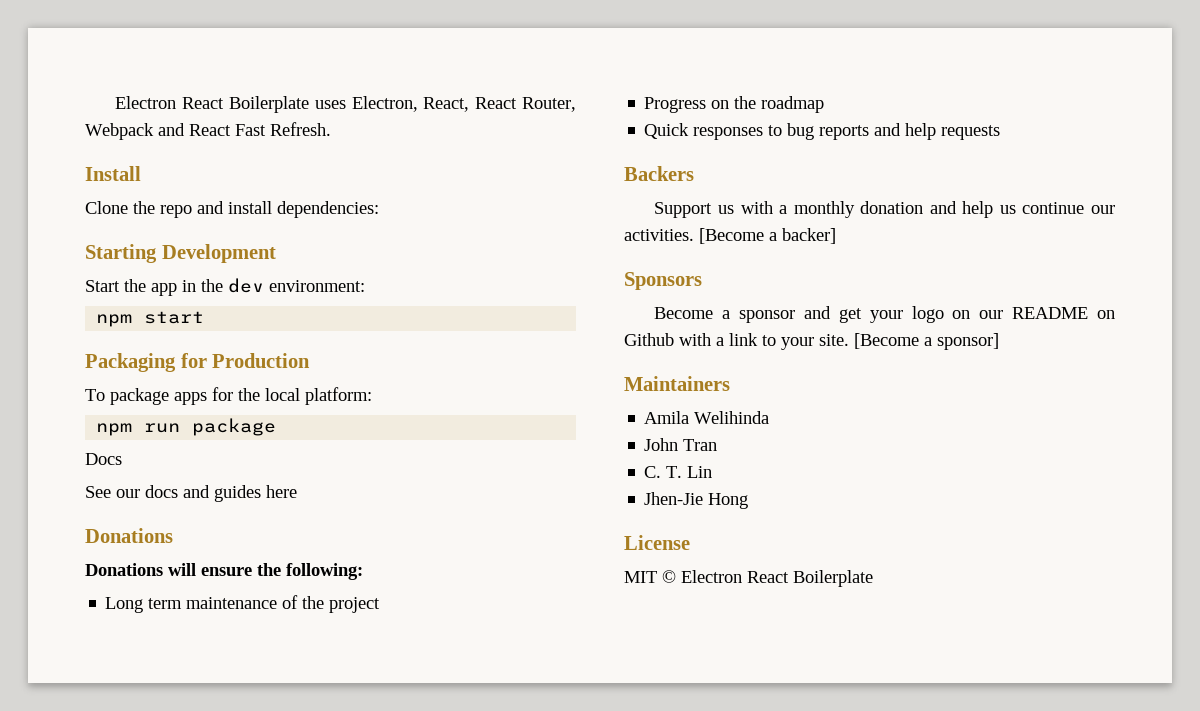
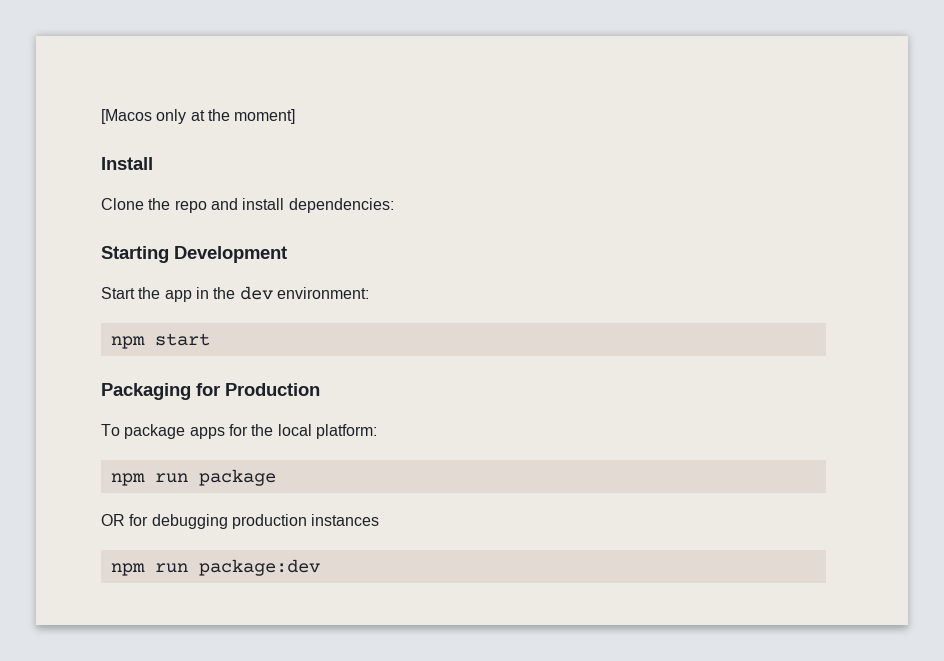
[115,96,576,113] [85,122,331,140] Electron React Boilerplate uses Electron, React, React Router, Webpack and React Fast Refresh. -> [101,109,296,124] [Macos only at the moment]
[85,453,122,465] [85,485,297,502] [85,528,173,543] [85,563,363,580] [105,595,381,613] [644,96,825,113] [644,123,1001,140] [624,166,694,181] [654,201,1115,218] [624,228,836,244] [624,272,702,290] [654,306,1115,323] [624,333,999,350] [624,376,730,391] [644,411,770,424] [644,438,718,451] [644,466,713,478] [644,492,749,509] [624,535,690,550] [624,570,873,587] Docs // See our docs and guides here // Donations // Donations will ensure the following: // Long term maintenance of the project // Progress on the roadmap // Quick responses to bug reports and help requests // Backers // Support us with a monthly donation and help us continue our activities. [Become a backer] // Sponsors // Become a sponsor and get your logo on our README on Github with a link to your site. [Become a sponsor] // Maintainers // Amila Welihinda // John Tran // C. T. Lin // Jhen-Jie Hong // License // MIT © Electron React Boilerplate -> [101,514,380,529] [110,559,320,576] OR for debugging production instances // npm run package:dev

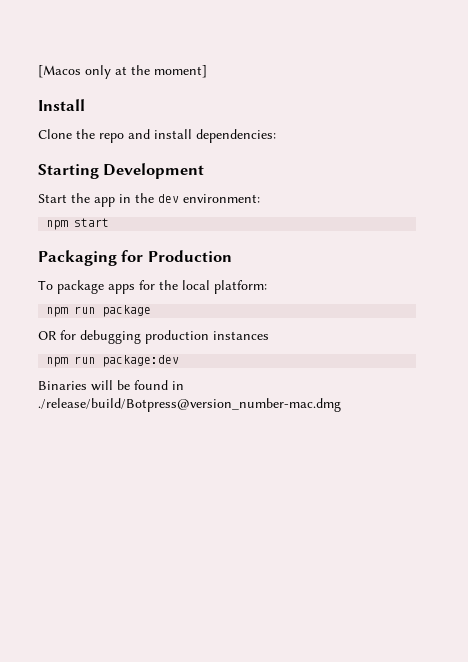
(320, 567) none -> [38,380,184,391] [38,398,341,412] // Binaries will be found in ./release/build/Botpress@version_number-mac.dmg

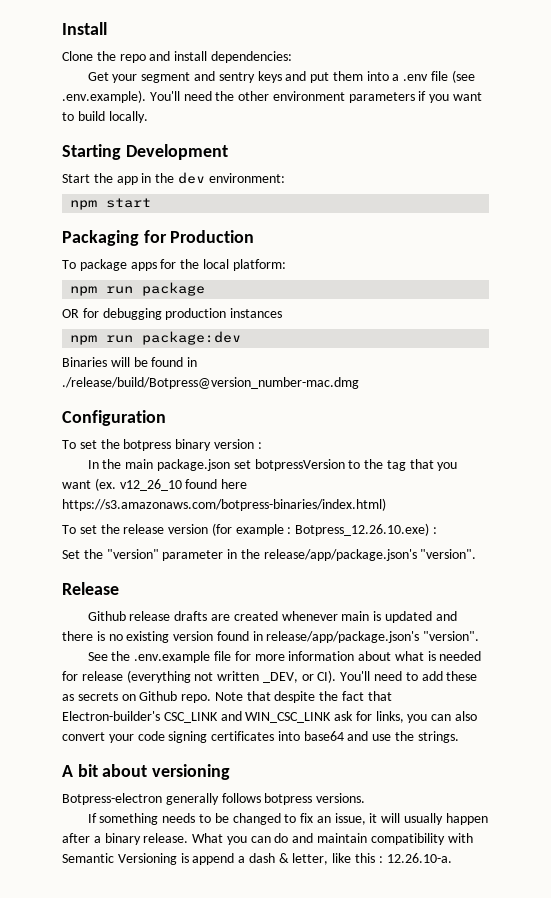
[38,65,207,79] [Macos only at the moment] // -> (62, 28) none
(276, 136) none -> [87,70,475,83] [62,90,483,103] [62,111,148,123] // Get your segment and sentry keys and put them into a .env file (see .env.example). You'll need the other environment parameters if you want to build locally.
(341, 405) none -> [62,410,166,426] [62,439,262,451] [87,459,458,471] [62,478,248,491] [62,498,386,511] [62,523,438,536] [62,549,477,561] [62,582,119,595] [87,611,457,623] [62,631,480,643] [87,651,482,663] [62,670,478,683] [62,691,392,703] [62,711,478,723] [62,731,459,743] [62,764,231,780] [62,793,366,805] [87,813,488,825] [62,833,473,845] [62,853,452,865] // Configuration // To set the botpress binary version : // In the main package.json set botpressVersion to the tag that you want (ex. v12_26_10 found here https://s3.amazonaws.com/botpress-binaries/index.html) // To set the release version (for example : Botpress_12.26.10.exe) : // Set the "version" parameter in the release/app/package.json's "version". // Release // Github release drafts are created whenever main is updated and there is no existing version found in release/app/package.json's "version". // See the .env.example file for more information about what is needed for release (everything not written _DEV, or CI). You'll need to add these as secrets on Github repo. Note that despite the fact that Electron-builder's CSC_LINK and WIN_CSC_LINK ask for links, you can also convert your code signing certificates into base64 and use the strings. // A bit about versioning // Botpress-electron generally follows botpress versions. // If something needs to be changed to fix an issue, it will usually happen after a binary release. What you can do and maintain compatibility with Semantic Versioning is append a dash & letter, like this : 12.26.10-a.

